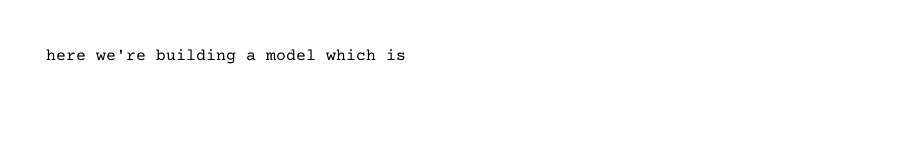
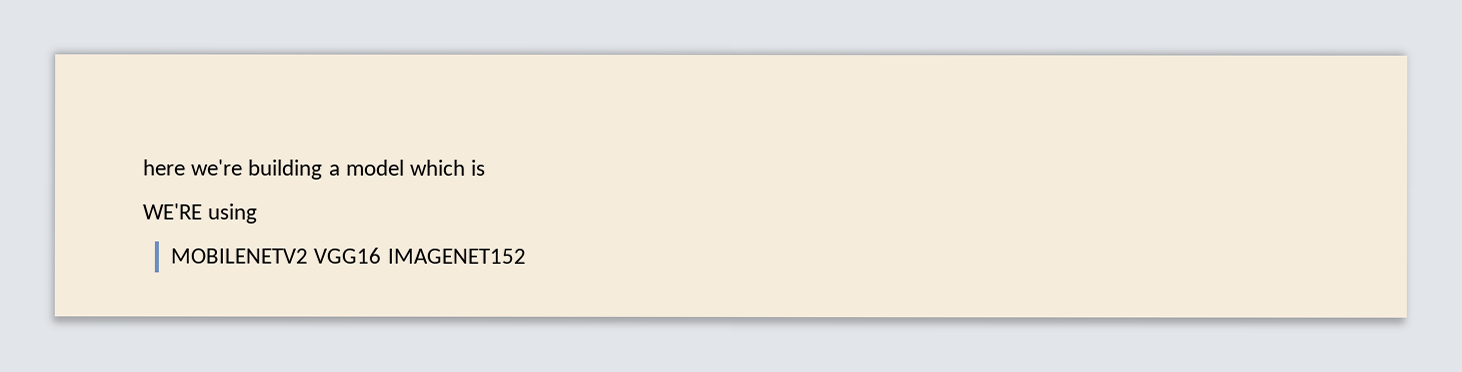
(406, 55) none -> [142,203,258,224] [170,247,526,264] // WE'RE using // MOBILENETV2 VGG16 IMAGENET152

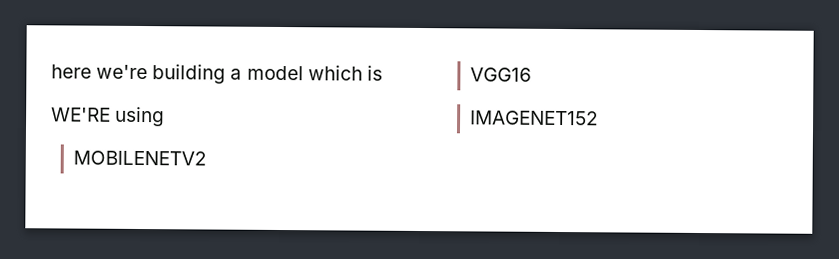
(309, 256) none -> (208, 158) //
(382, 255) none -> (533, 74) //

